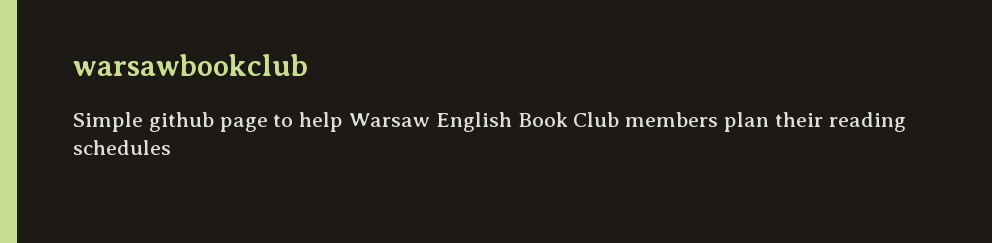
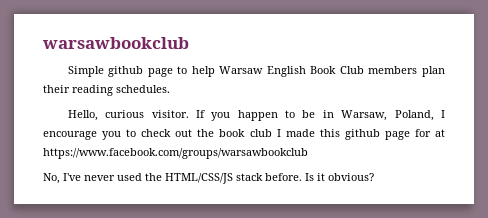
[73,140,171,155] schedules -> [116,85,170,93] [67,110,445,121] [43,129,445,140] [43,148,308,159] [43,173,374,184] schedules. // Hello, curious visitor. If you happen to be in Warsaw, Poland, I encourage you to check out the book club I made this github page for at https://www.facebook.com/groups/warsawbookclub // No, I've never used the HTML/CSS/JS stack before. Is it obvious?

